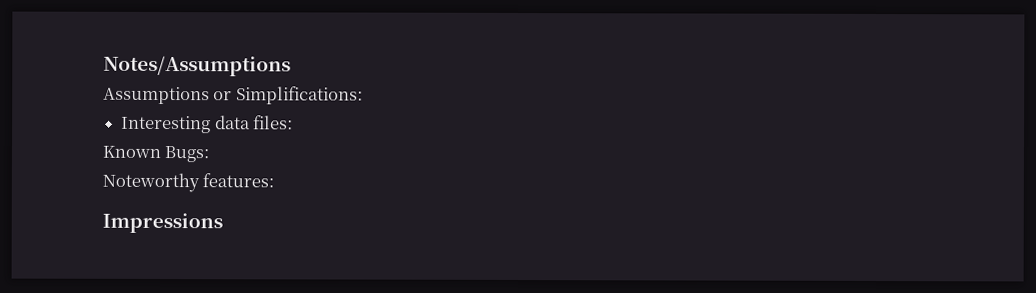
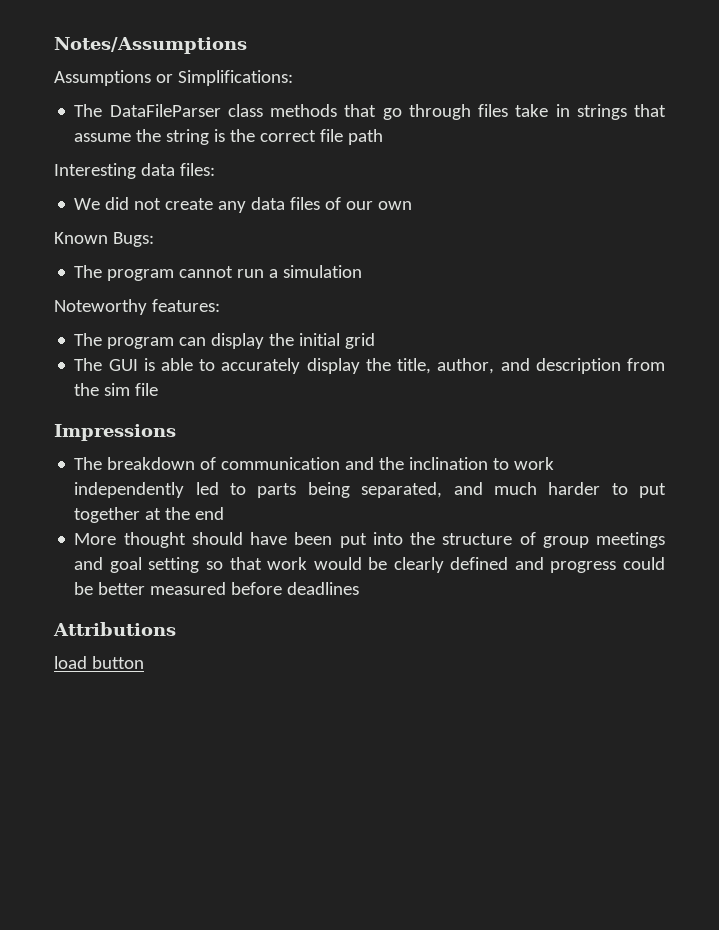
[121,115,294,134] [102,145,210,163] [102,172,275,193] [102,212,223,234] Interesting data files: // Known Bugs: // Noteworthy features: // Impressions -> [74,104,666,120] [74,129,384,145] [54,163,215,179] [74,197,413,213] [54,232,154,247] [74,265,363,281] [54,299,220,315] [74,333,376,349] [74,358,665,374] [74,383,159,396] [54,424,176,441] [74,457,555,470] [74,482,666,498] [74,507,225,523] [74,532,665,548] [74,557,666,573] [74,582,360,595] [53,622,176,636] [54,656,144,669] The DataFileParser class methods that go through files take in strings that assume the string is the correct file path // Interesting data files: // We did not create any data files of our own // Known Bugs: // The program cannot run a simulation // Noteworthy features: // The program can display the initial grid // The GUI is able to accurately display the title, author, and description from the sim file // Impressions // The breakdown of communication and the inclination to work independently led to parts being separated, and much harder to put together at the end // More thought should have been put into the structure of group meetings and goal setting so that work would be clearly defined and progress could be better measured before deadlines // Attributions // load button

